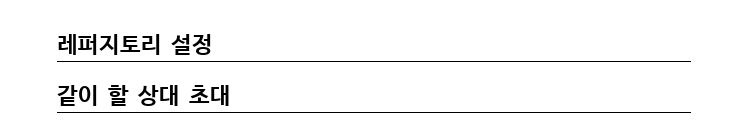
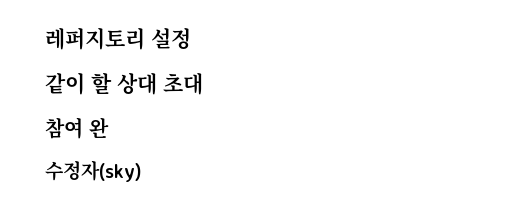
(231, 95) none -> [45,117,109,139] [45,160,142,182] // 참여 완 // 수정자(sky)

